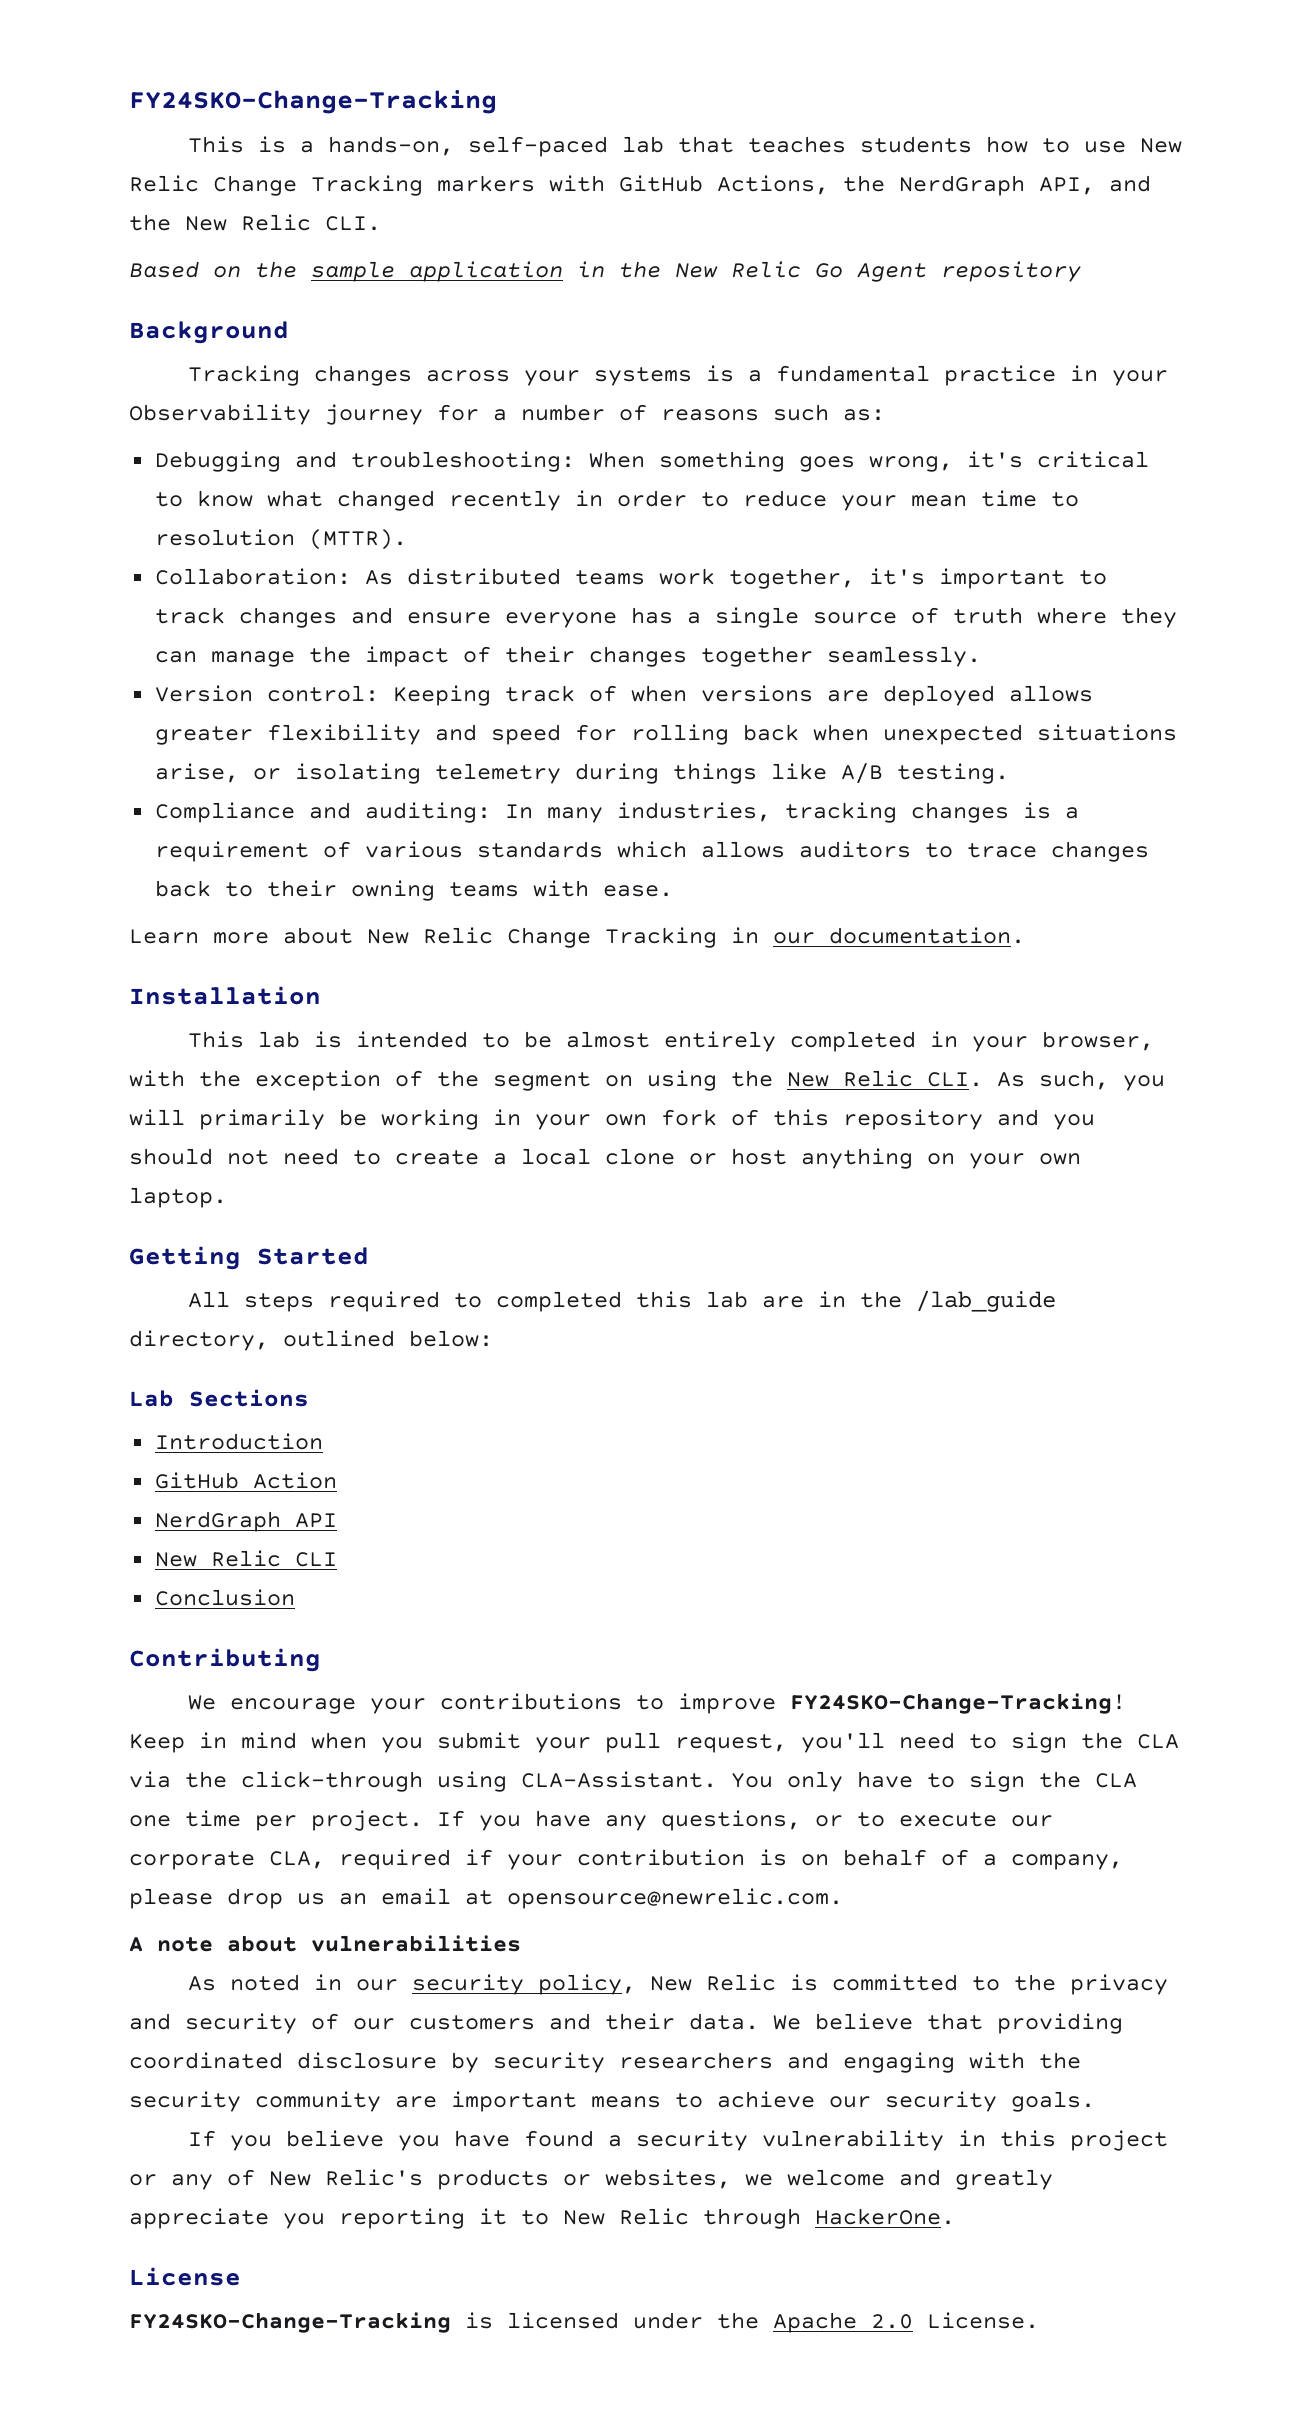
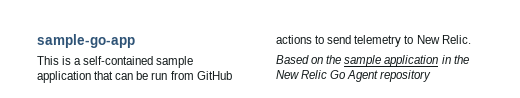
[129,90,497,114] FY24SKO-Change-Tracking -> [37,34,135,48] sample-go-app
[328,136,1183,157] [129,175,1151,196] [129,214,381,231] hands-on, self-paced lab that teaches students how to use New Relic Change Tracking markers with GitHub Actions, the NerdGraph API, and the New Relic CLI. -> [83,56,194,68] [37,71,232,83] [276,35,471,47] self-contained sample application that can be run from GitHub actions to send telemetry to New Relic.
[129,321,289,344] [188,365,1169,386] [129,404,885,425] [154,451,1149,472] [154,490,1079,511] [154,529,407,550] [154,568,1107,589] [154,607,1177,628] [154,646,981,667] [154,685,1093,706] [154,724,1177,745] [154,763,1009,784] [154,802,1079,823] [154,841,1149,862] [154,880,673,901] [129,927,1025,948] [129,986,321,1005] [188,1031,1155,1052] [129,1070,1165,1091] [129,1109,1095,1130] [129,1148,1081,1169] [129,1187,227,1208] [129,1246,369,1270] [188,1290,1057,1312] [129,1330,493,1351] [129,1389,309,1407] [154,1433,323,1450] [154,1472,337,1489] [154,1511,337,1532] [154,1550,337,1567] [154,1589,295,1606] [129,1648,321,1672] [188,1693,1127,1714] [129,1732,1179,1753] [129,1771,1137,1792] [129,1810,1053,1831] [129,1849,1123,1870] [129,1888,843,1909] [129,1935,521,1952] [188,1974,1169,1995] [129,2013,1123,2034] [129,2052,1081,2073] [129,2091,1095,2112] [188,2130,1169,2151] [129,2169,1053,2190] [129,2208,955,2229] [129,2267,241,2286] [129,2312,1039,2333] // Background // Tracking changes across your systems is a fundamental practice in your Observability journey for a number of reasons such as: // Debugging and troubleshooting: When something goes wrong, it's critical to know what changed recently in order to reduce your mean time to resolution (MTTR). // Collaboration: As distributed teams work together, it's important to track changes and ensure everyone has a single source of truth where they can manage the impact of their changes together seamlessly. // Version control: Keeping track of when versions are deployed allows greater flexibility and speed for rolling back when unexpected situations arise, or isolating telemetry during things like A/B testing. // Compliance and auditing: In many industries, tracking changes is a requirement of various standards which allows auditors to trace changes back to their owning teams with ease. // Learn more about New Relic Change Tracking in our documentation. // Installation // This lab is intended to be almost entirely completed in your browser, with the exception of the segment on using the New Relic CLI. As such, you will primarily be working in your own fork of this repository and you should not need to create a local clone or host anything on your own laptop. // Getting Started // All steps required to completed this lab are in the /lab_guide directory, outlined below: // Lab Sections // Introduction // GitHub Action // NerdGraph API // New Relic CLI // Conclusion // Contributing // We encourage your contributions to improve FY24SKO-Change-Tracking! Keep in mind when you submit your pull request, you'll need to sign the CLA via the click-through using CLA-Assistant. You only have to sign the CLA one time per project. If you have any questions, or to execute our corporate CLA, required if your contribution is on behalf of a company, please drop us an email at opensource@newrelic.com. // A note about vulnerabilities // As noted in our security policy, New Relic is committed to the privacy and security of our customers and their data. We believe that providing coordinated disclosure by security researchers and engaging with the security community are important means to achieve our security goals. // If you believe you have found a security vulnerability in this project or any of New Relic's products or websites, we welcome and greatly appreciate you reporting it to New Relic through HackerOne. // License // FY24SKO-Change-Tracking is licensed under the Apache 2.0 License. -> (432, 76) none

